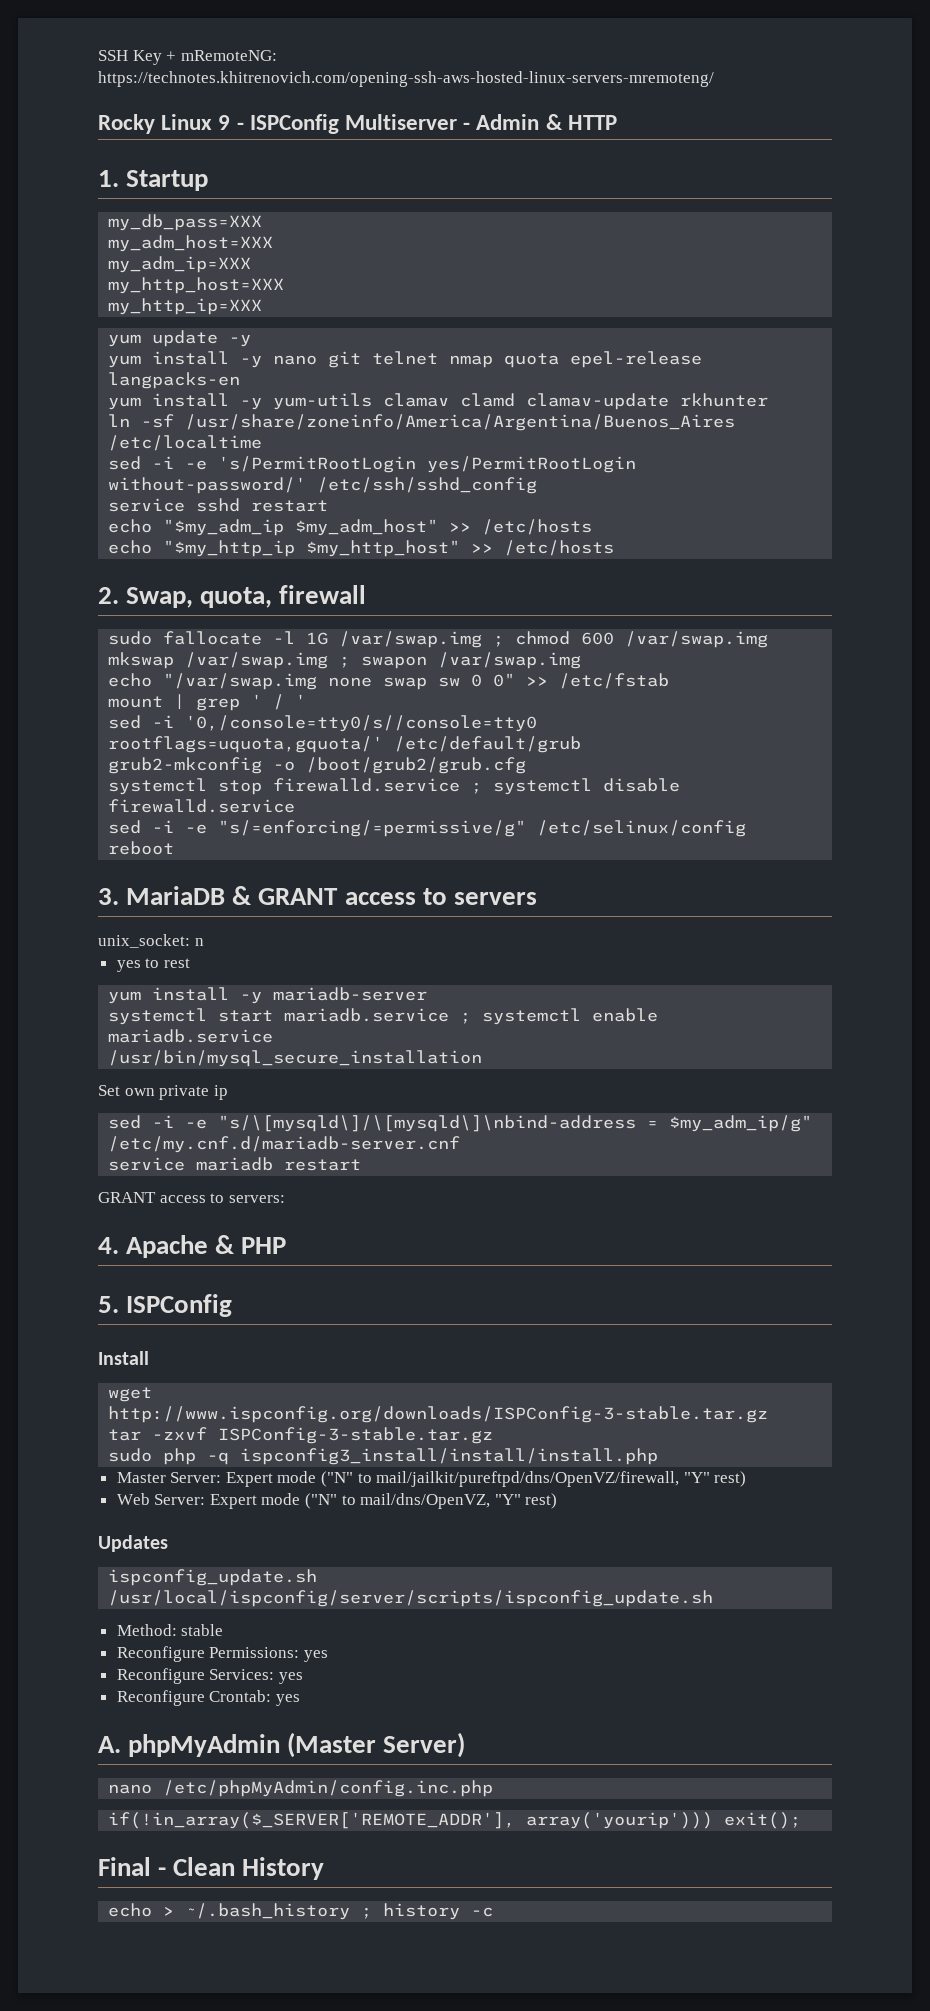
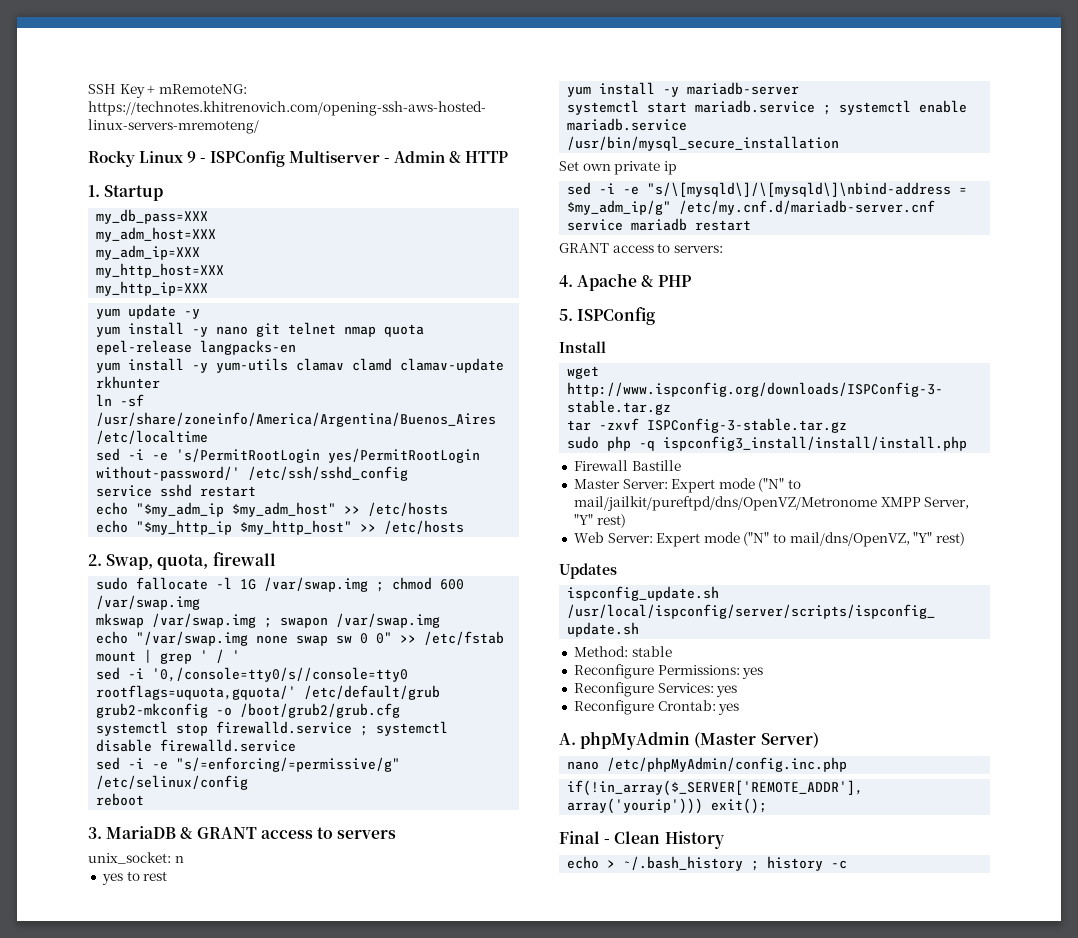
(659, 1456) none -> [573,460,681,471] // Firewall Bastille
[376,1471,680,1487] mail/jailkit/pureftpd/dns/OpenVZ/firewall, -> [573,496,970,511] mail/jailkit/pureftpd/dns/OpenVZ/Metronome XMPP Server,

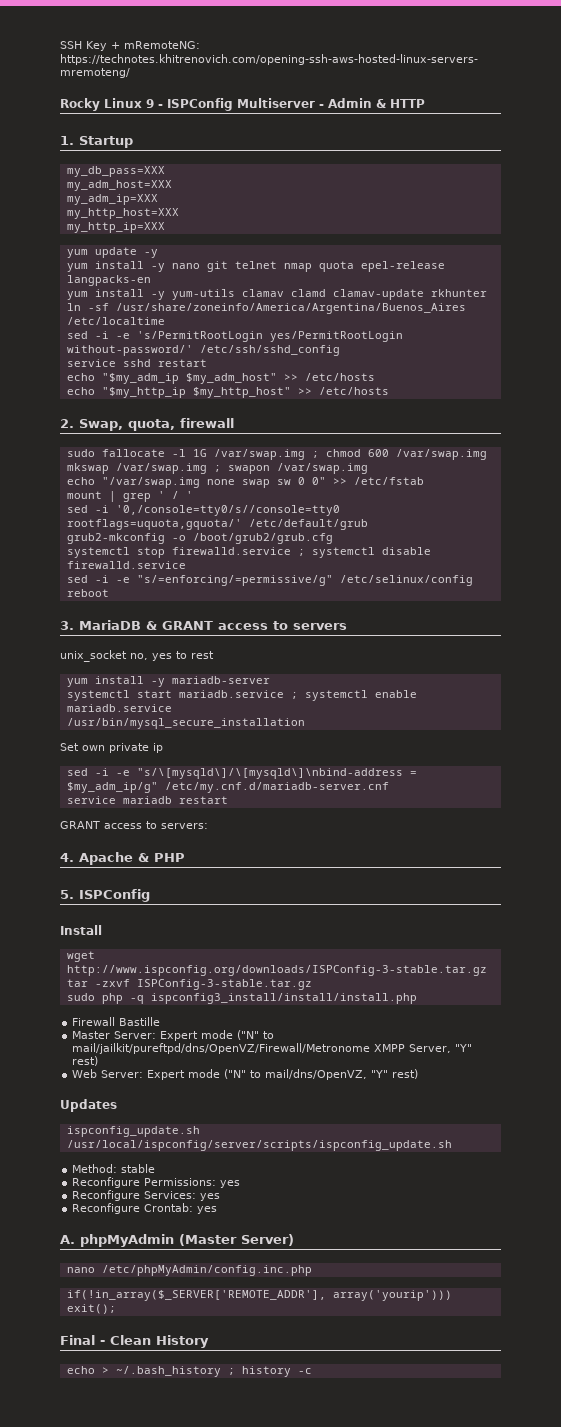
[88,852,184,864] unix_socket: n // -> [60,650,148,662] unix_socket no,
[573,496,877,511] mail/jailkit/pureftpd/dns/OpenVZ/Metronome -> [72,1043,371,1054] mail/jailkit/pureftpd/dns/OpenVZ/Firewall/Metronome

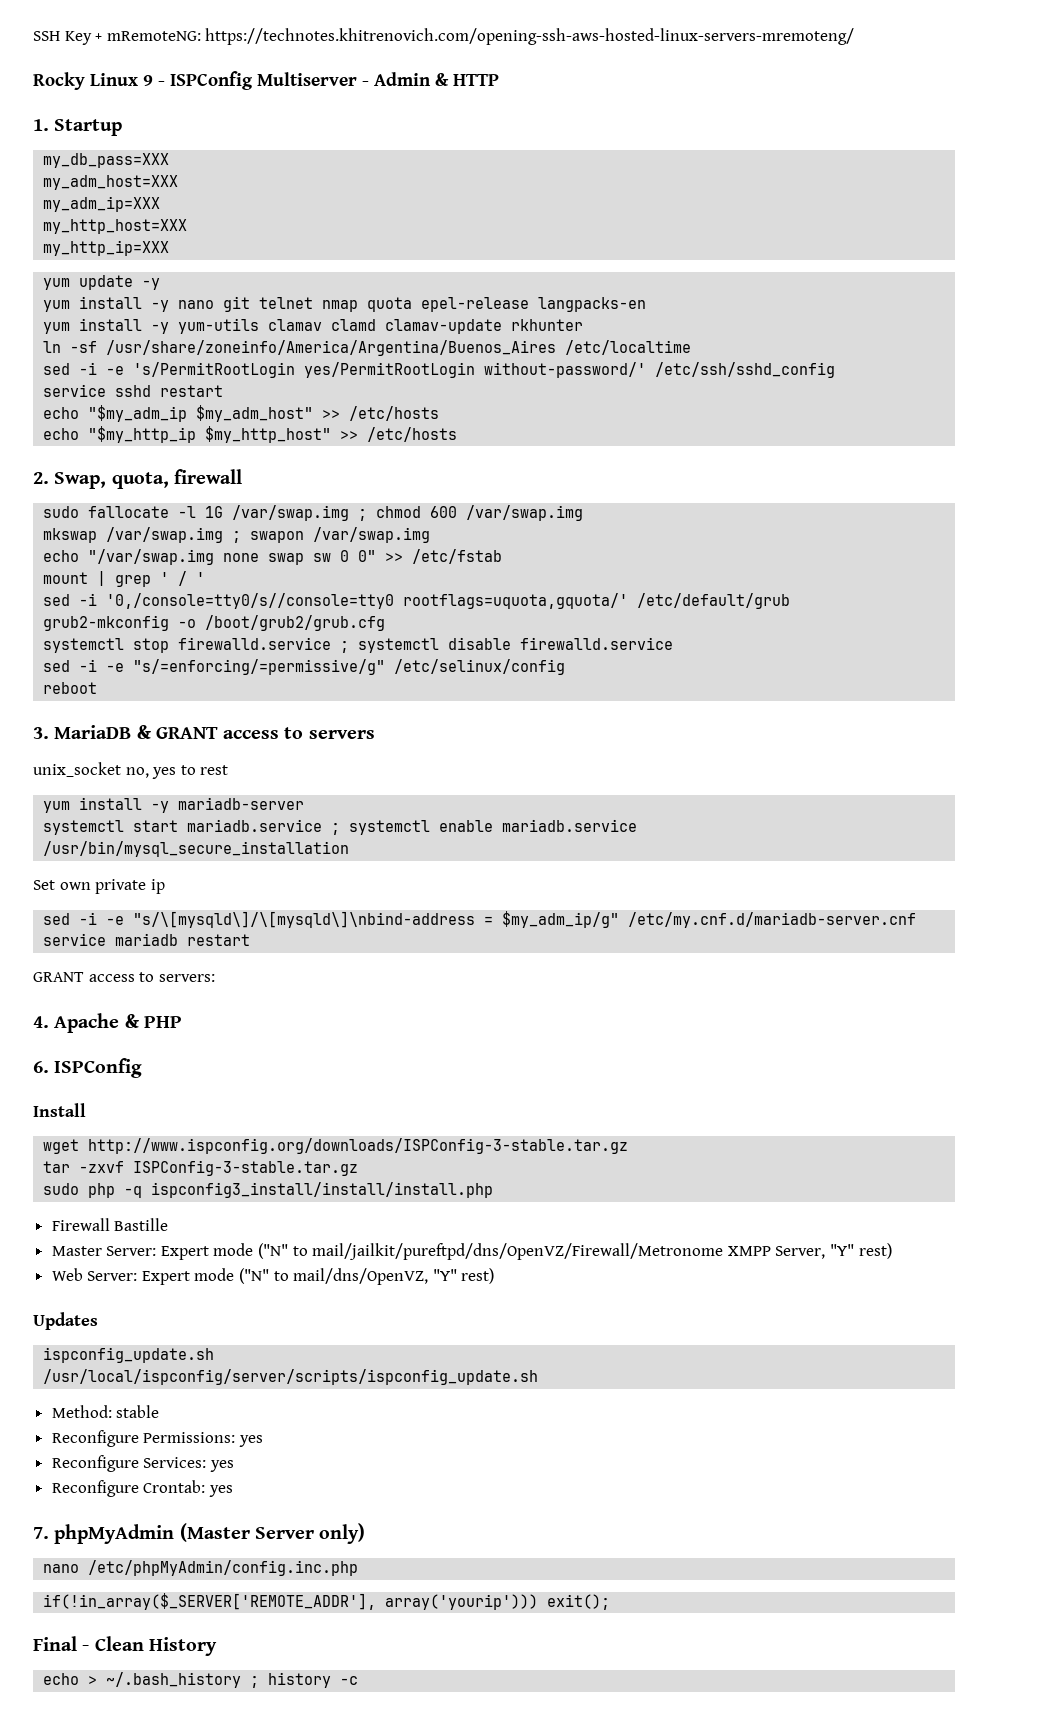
[60,890,74,899] 5. -> [33,1061,49,1073] 6.
[60,1235,75,1244] A. -> [33,1527,49,1539] 7.
[241,1234,294,1246] Server) -> [254,1523,366,1544] Server only)

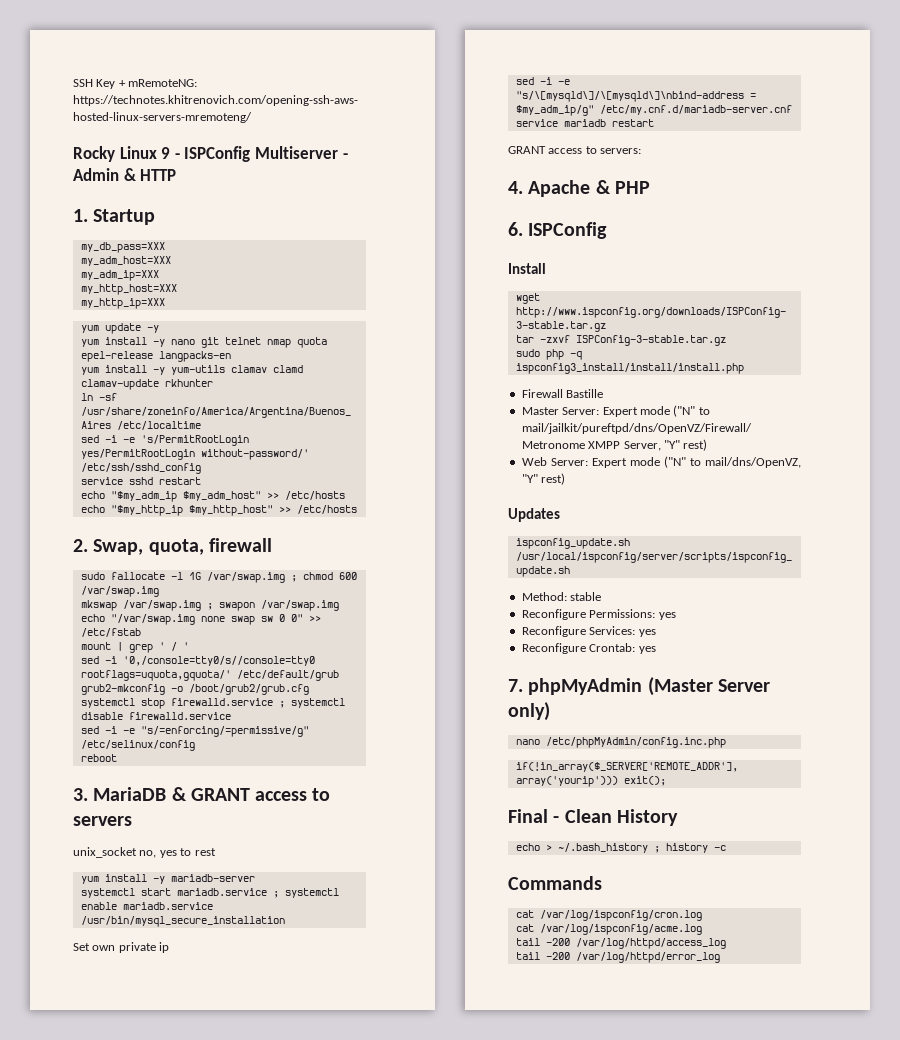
(359, 1680) none -> [508,876,602,890] [515,910,702,921] [515,924,702,935] [515,938,726,949] [515,952,720,963] // Commands // cat /var/log/ispconfig/cron.log // cat /var/log/ispconfig/acme.log // tail -200 /var/log/httpd/access_log // tail -200 /var/log/httpd/error_log

